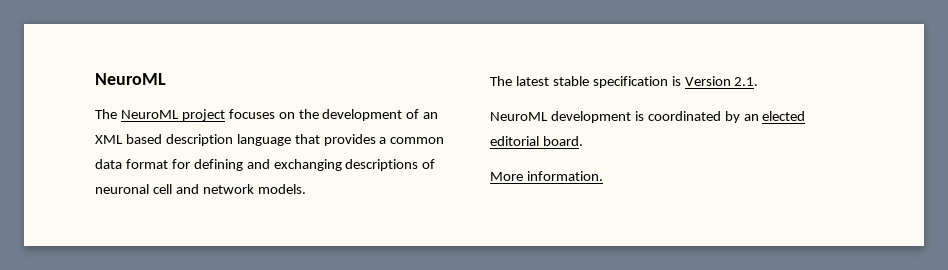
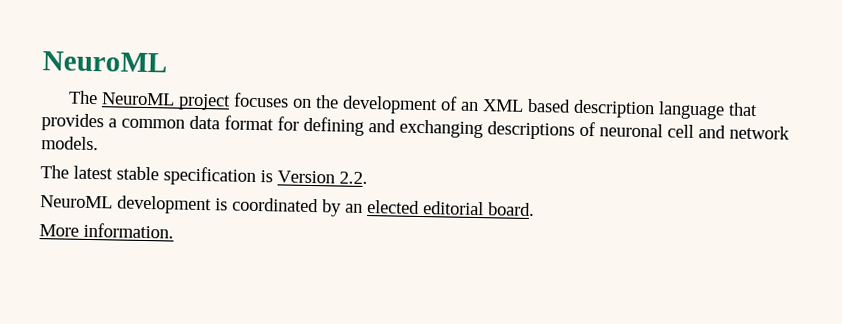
[734,77,759,86] 2.1. -> [339,171,368,185] 2.2.

